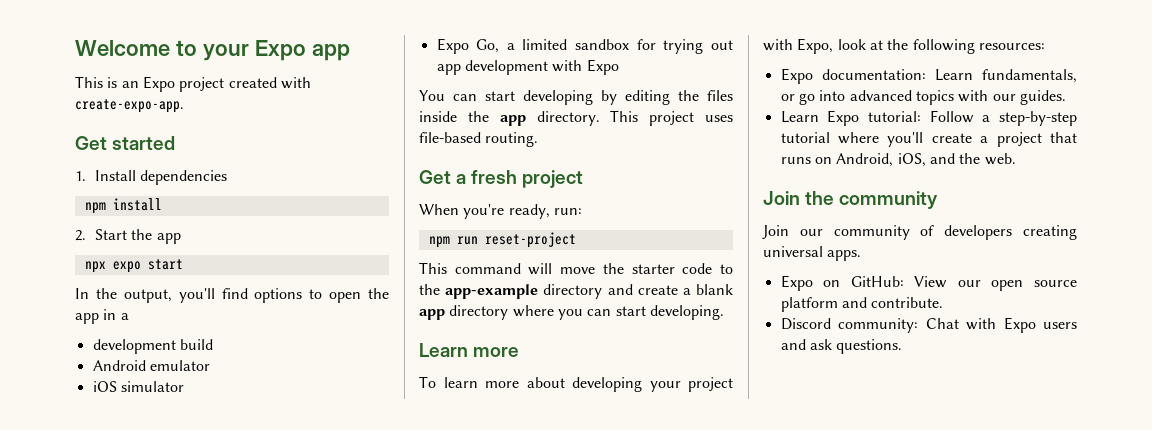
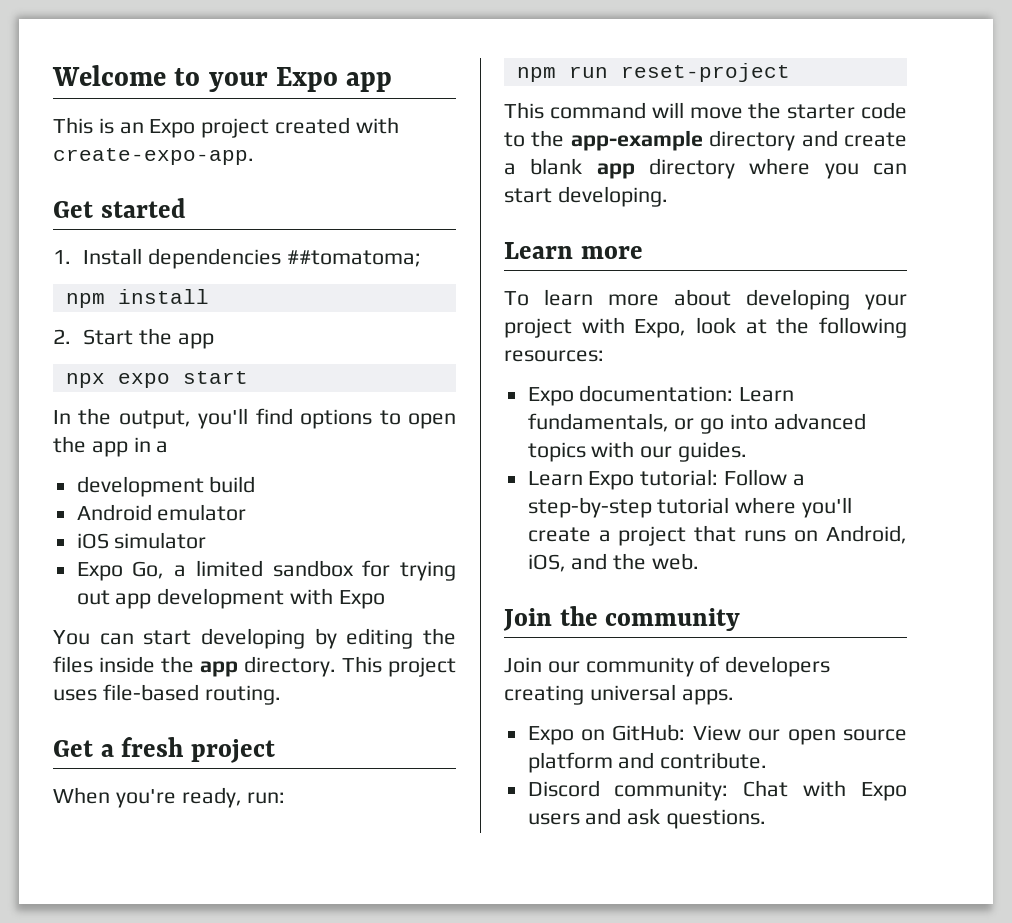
(228, 177) none -> [286,250,421,267] ##tomatoma;

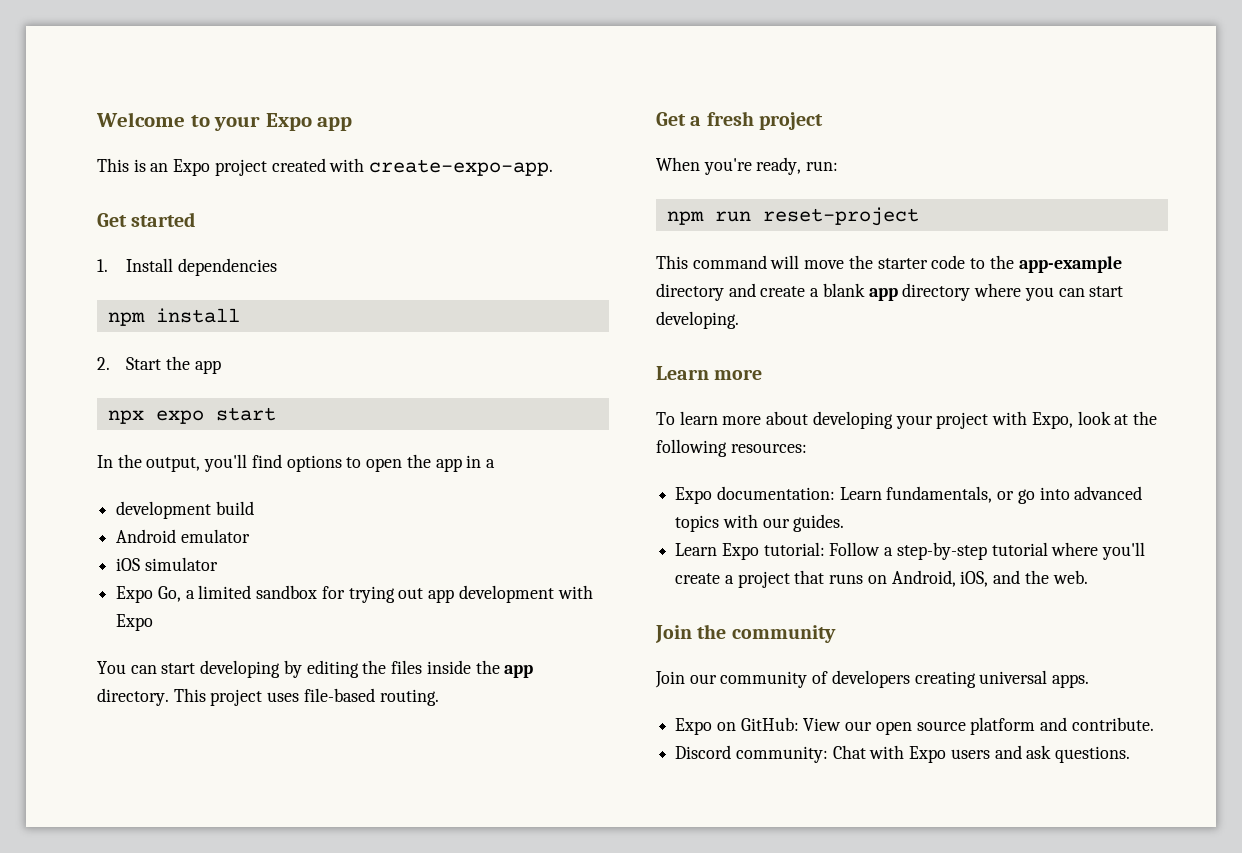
[286,250,421,267] ##tomatoma; -> (277, 267) none

